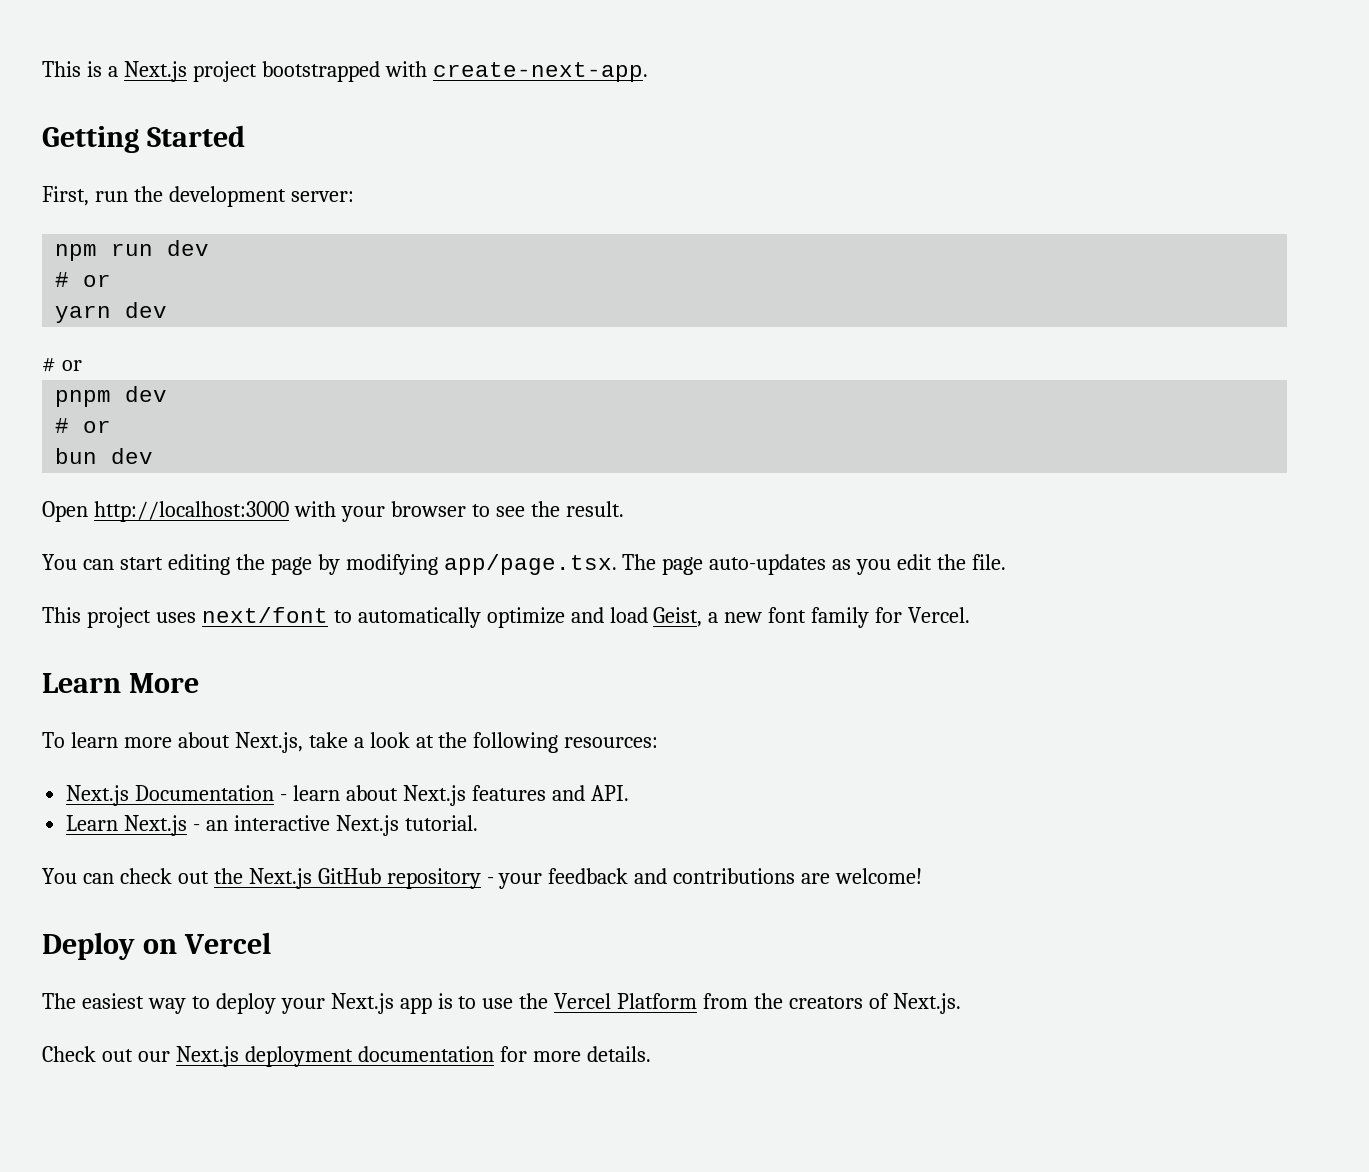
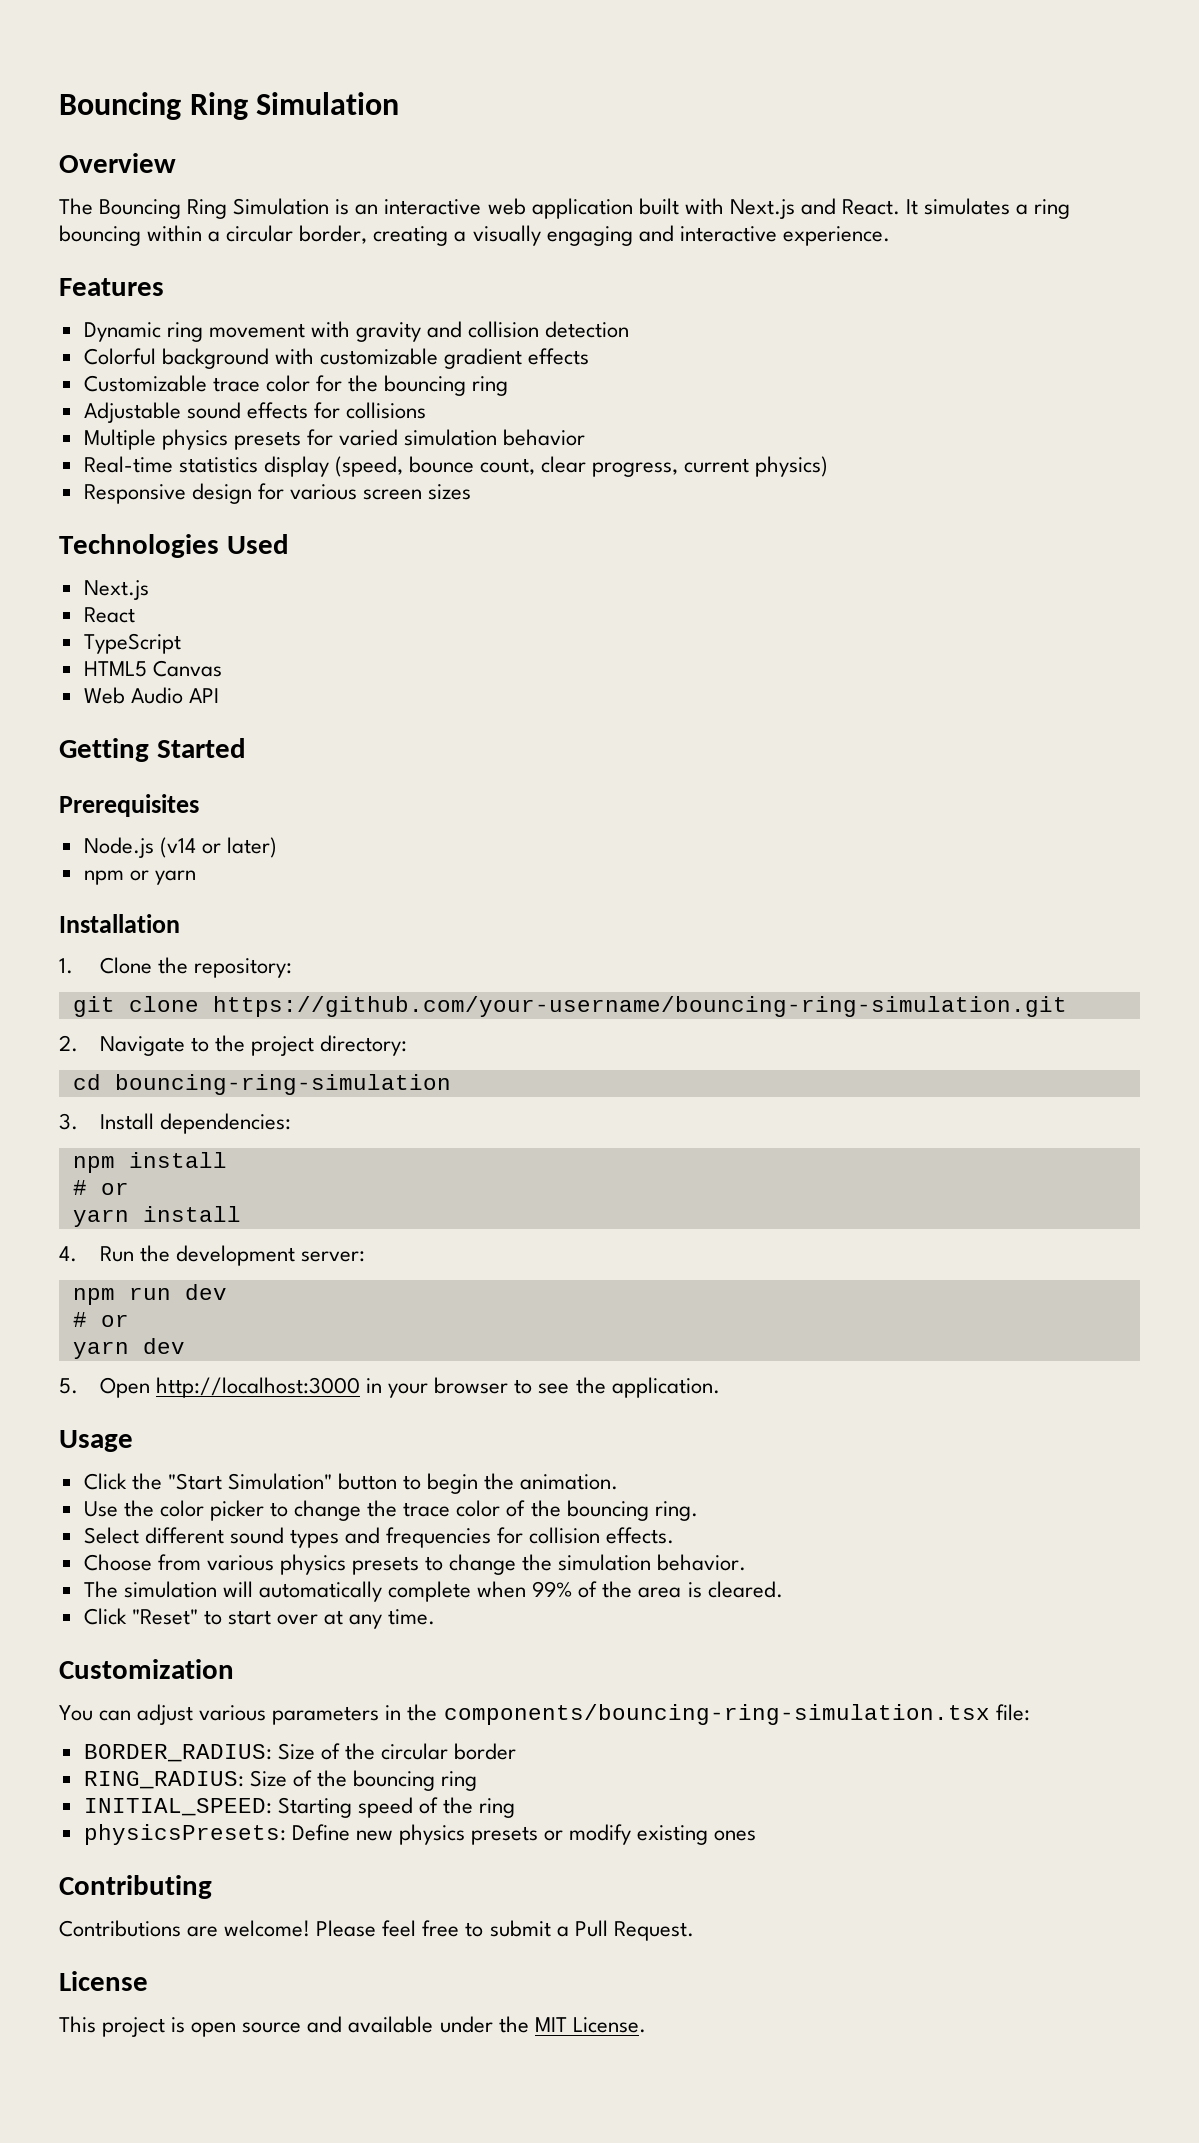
[42,61,648,82] [42,125,245,153] [42,186,128,206] This is a Next.js project bootstrapped with create-next-app. // Getting Started // First, run -> [59,92,400,120] [59,153,176,173] [59,198,1071,219] [59,225,890,246] [59,278,164,296] [83,321,630,342] [83,348,590,369] [83,375,509,396] [83,402,427,423] [83,429,586,450] [83,456,829,477] [83,483,472,504] [59,534,289,558] [83,580,149,600] [83,607,135,623] [83,633,181,654] [83,660,222,677] [83,687,219,704] [59,738,246,762] [59,794,199,817] [83,837,277,858] [83,870,196,885] [59,914,180,933] [59,957,293,978] [72,996,1067,1017] [59,1035,408,1056] [72,1074,451,1095] [59,1113,292,1134] [72,1152,227,1173] [72,1180,129,1195] [72,1206,241,1227] [59,1246,134,1262] Bouncing Ring Simulation // Overview // The Bouncing Ring Simulation is an interactive web application built with Next.js and React. It simulates a ring bouncing within a circular border, creating a visually engaging and interactive experience. // Features // Dynamic ring movement with gravity and collision detection // Colorful background with customizable gradient effects // Customizable trace color for the bouncing ring // Adjustable sound effects for collisions // Multiple physics presets for varied simulation behavior // Real-time statistics display (speed, bounce count, clear progress, current physics) // Responsive design for various screen sizes // Technologies Used // Next.js // React // TypeScript // HTML5 Canvas // Web Audio API // Getting Started // Prerequisites // Node.js (v14 or later) // npm or yarn // Installation // 1. Clone the repository: // git clone https://github.com/your-username/bouncing-ring-simulation.git // 2. Navigate to the project directory: // cd bouncing-ring-simulation // 3. Install dependencies: // npm install // # or // yarn install // 4. Run
[42,357,82,372] [55,386,168,407] [55,418,112,433] [55,448,154,464] # or // pnpm dev // # or // bun dev // -> [59,1378,78,1394] 5.
[293,501,336,517] with -> [366,1378,383,1393] in
[565,501,624,517] [42,554,1007,575] [42,607,971,628] [42,673,199,693] [42,732,659,753] [66,785,629,806] [66,815,478,836] [42,868,923,889] [42,932,271,960] [42,993,961,1014] [42,1046,651,1067] result. // You can start editing the page by modifying app/page.tsx. The page auto-updates as you edit the file. // This project uses next/font to automatically optimize and load Geist, a new font family for Vercel. // Learn More // To learn more about Next.js, take a look at the following resources: // Next.js Documentation - learn about Next.js features and API. // Learn Next.js - an interactive Next.js tutorial. // You can check out the Next.js GitHub repository - your feedback and contributions are welcome! // Deploy on Vercel // The easiest way to deploy your Next.js app is to use the Vercel Platform from the creators of Next.js. // Check out our Next.js deployment documentation for more details. -> [611,1377,720,1398] [59,1430,133,1452] [83,1473,619,1494] [83,1500,698,1521] [83,1527,675,1548] [83,1554,747,1575] [83,1581,783,1602] [83,1608,436,1629] [59,1659,234,1679] [59,1704,1030,1725] [83,1743,517,1762] [83,1770,478,1791] [83,1797,516,1818] [83,1824,757,1845] [59,1875,212,1899] [59,1920,694,1941] [59,1971,148,1991] [59,2016,646,2037] application. // Usage // Click the "Start Simulation" button to begin the animation. // Use the color picker to change the trace color of the bouncing ring. // Select different sound types and frequencies for collision effects. // Choose from various physics presets to change the simulation behavior. // The simulation will automatically complete when 99% of the area is cleared. // Click "Reset" to start over at any time. // Customization // You can adjust various parameters in the components/bouncing-ring-simulation.tsx file: // BORDER_RADIUS: Size of the circular border // RING_RADIUS: Size of the bouncing ring // INITIAL_SPEED: Starting speed of the ring // physicsPresets: Define new physics presets or modify existing ones // Contributing // Contributions are welcome! Please feel free to submit a Pull Request. // License // This project is open source and available under the MIT License.

